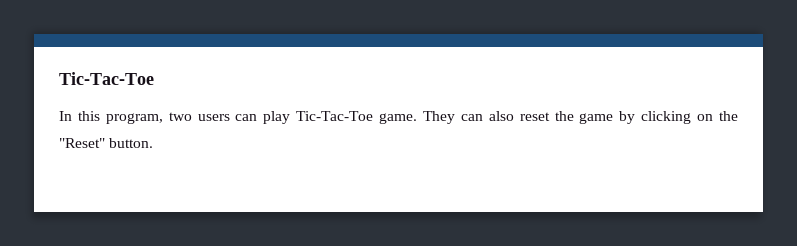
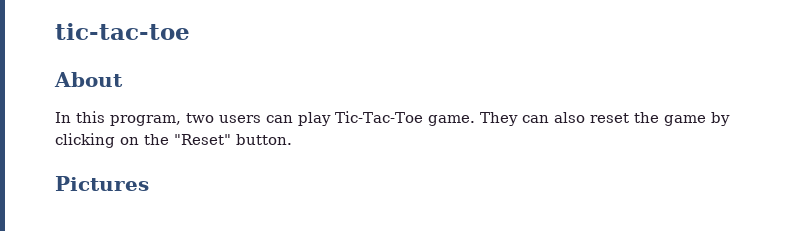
[59,72,154,85] Tic-Tac-Toe -> [55,23,190,40] [54,72,123,87] tic-tac-toe // About
(154, 143) none -> [55,176,149,191] // Pictures

